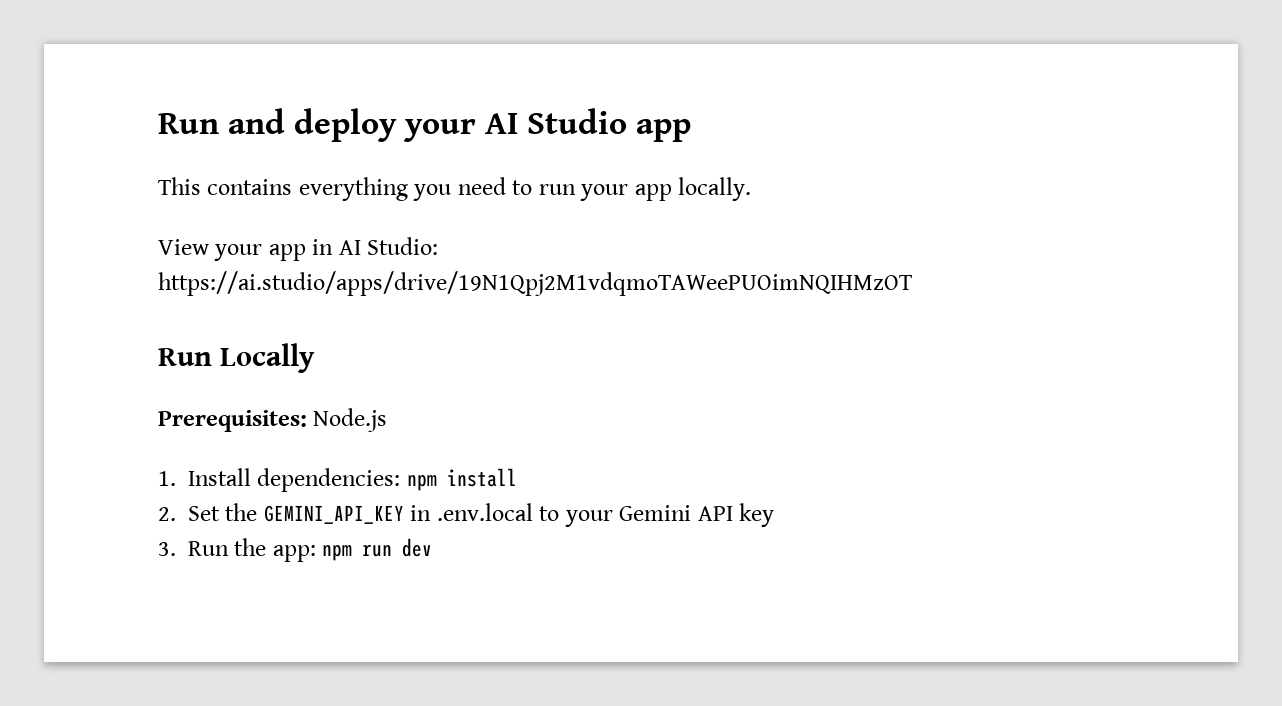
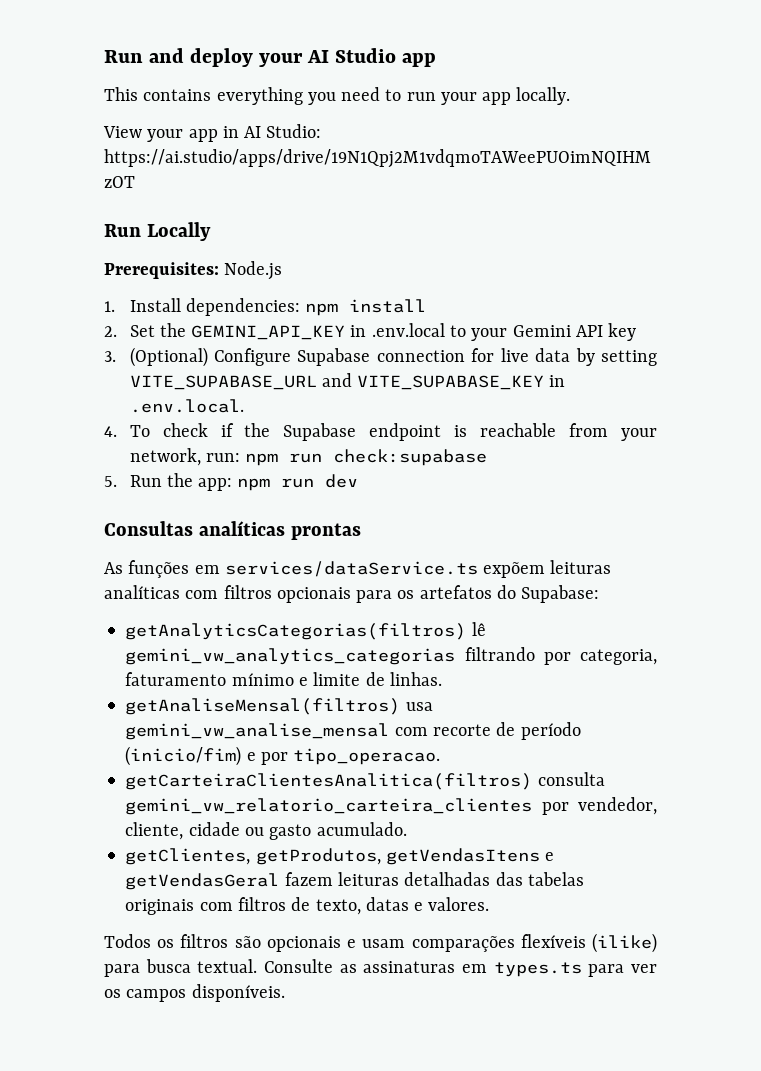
(176, 549) none -> [129,347,657,367] [129,373,566,390] [129,399,244,413] [104,423,657,441] [129,448,488,466] [104,476,117,487] (Optional) Configure Supabase connection for live data by setting VITE_SUPABASE_URL and VITE_SUPABASE_KEY in .env.local. // 4. To check if the Supabase endpoint is reachable from your network, run: npm run check:supabase // 5.
(433, 547) none -> [104,521,361,540] [104,560,612,578] [104,585,600,603] [125,622,486,640] [125,647,657,665] [125,672,442,686] [125,698,433,715] [125,722,581,740] [125,746,441,766] [125,772,605,790] [125,797,657,815] [125,822,407,840] [125,848,555,865] [125,872,584,890] [125,897,490,915] [104,933,657,953] [104,959,657,977] [104,984,285,1002] // Consultas analíticas prontas // As funções em services/dataService.ts expõem leituras analíticas com filtros opcionais para os artefatos do Supabase: // getAnalyticsCategorias(filtros) lê gemini_vw_analytics_categorias filtrando por categoria, faturamento mínimo e limite de linhas. // getAnaliseMensal(filtros) usa gemini_vw_analise_mensal com recorte de período (inicio/fim) e por tipo_operacao. // getCarteiraClientesAnalitica(filtros) consulta gemini_vw_relatorio_carteira_clientes por vendedor, cliente, cidade ou gasto acumulado. // getClientes, getProdutos, getVendasItens e getVendasGeral fazem leituras detalhadas das tabelas originais com filtros de texto, datas e valores. // Todos os filtros são opcionais e usam comparações flexíveis (ilike) para busca textual. Consulte as assinaturas em types.ts para ver os campos disponíveis.

